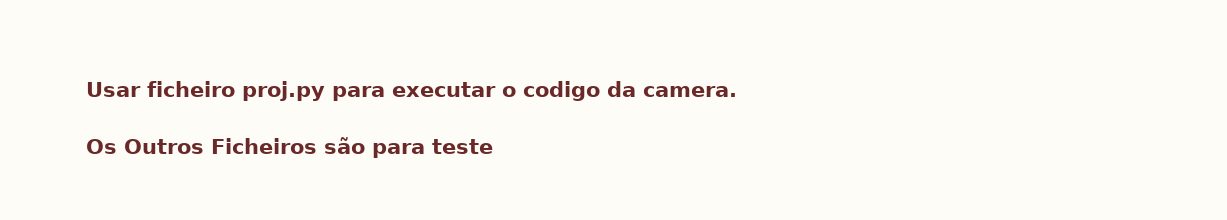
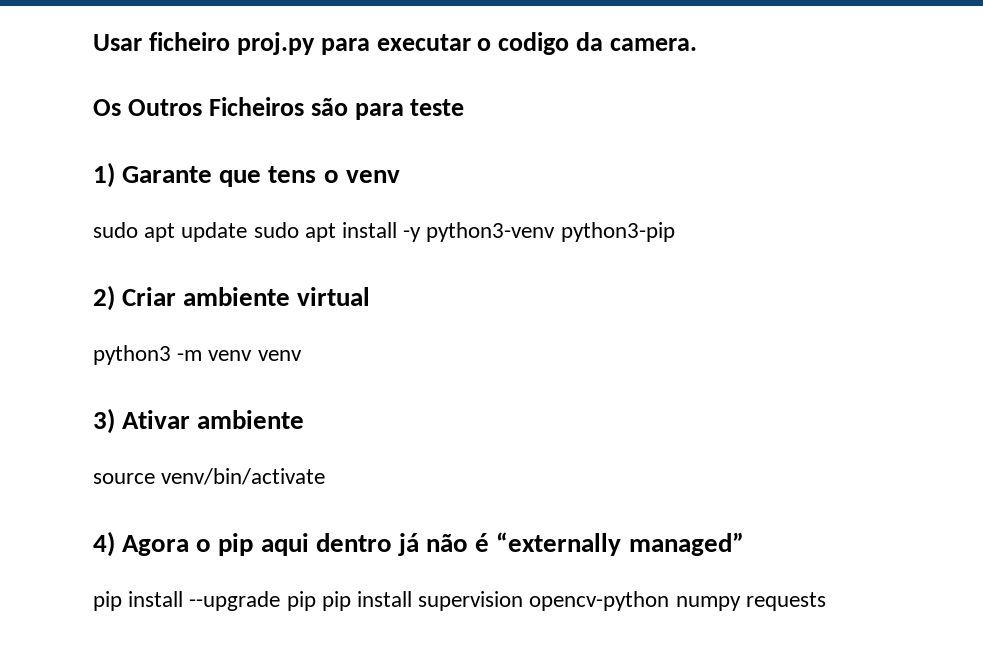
(493, 146) none -> [93,162,400,188] [93,222,675,242] [93,285,371,311] [93,345,302,365] [93,408,305,434] [93,468,326,485] [93,531,744,557] [93,591,826,611] // 1) Garante que tens o venv // sudo apt update sudo apt install -y python3-venv python3-pip // 2) Criar ambiente virtual // python3 -m venv venv // 3) Ativar ambiente // source venv/bin/activate // 4) Agora o pip aqui dentro já não é “externally managed” // pip install --upgrade pip pip install supervision opencv-python numpy requests

